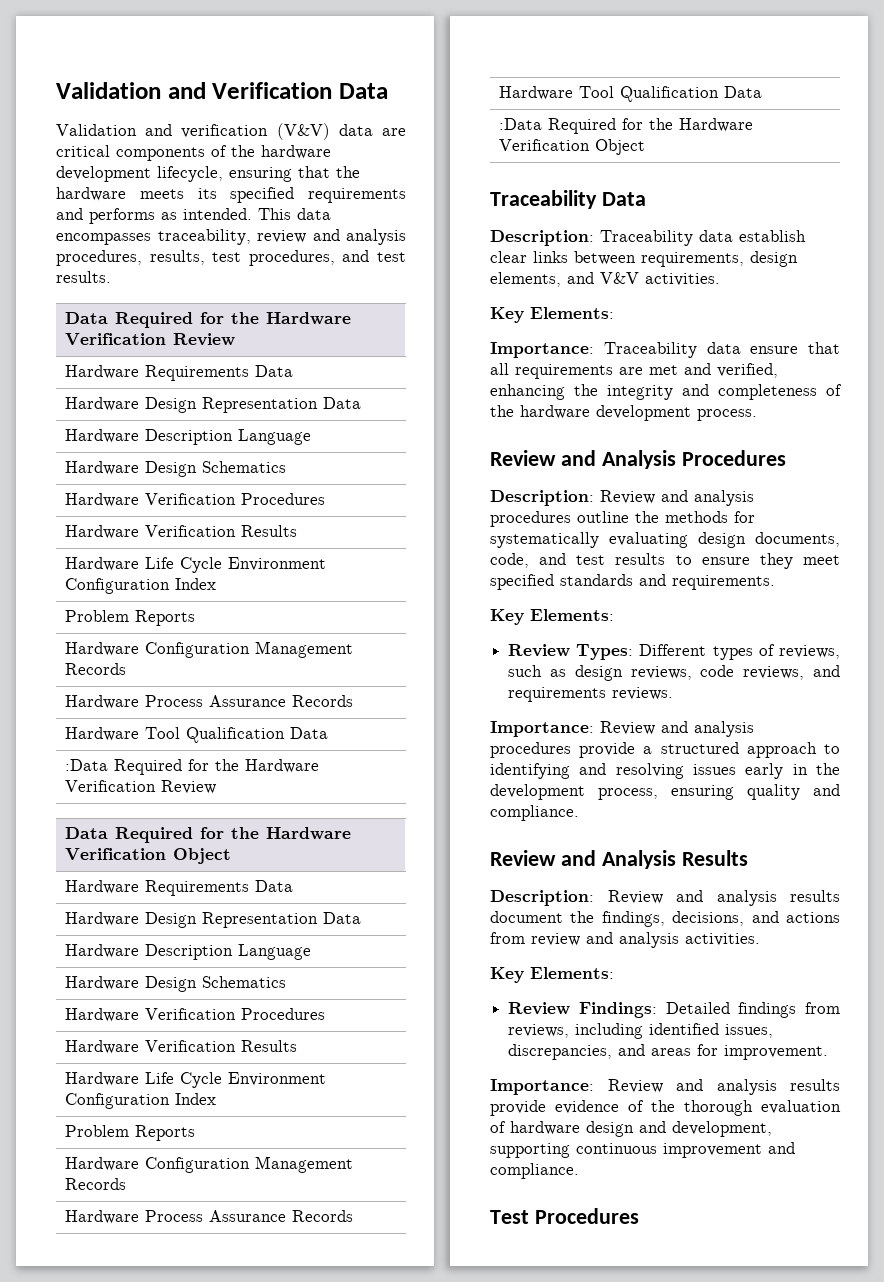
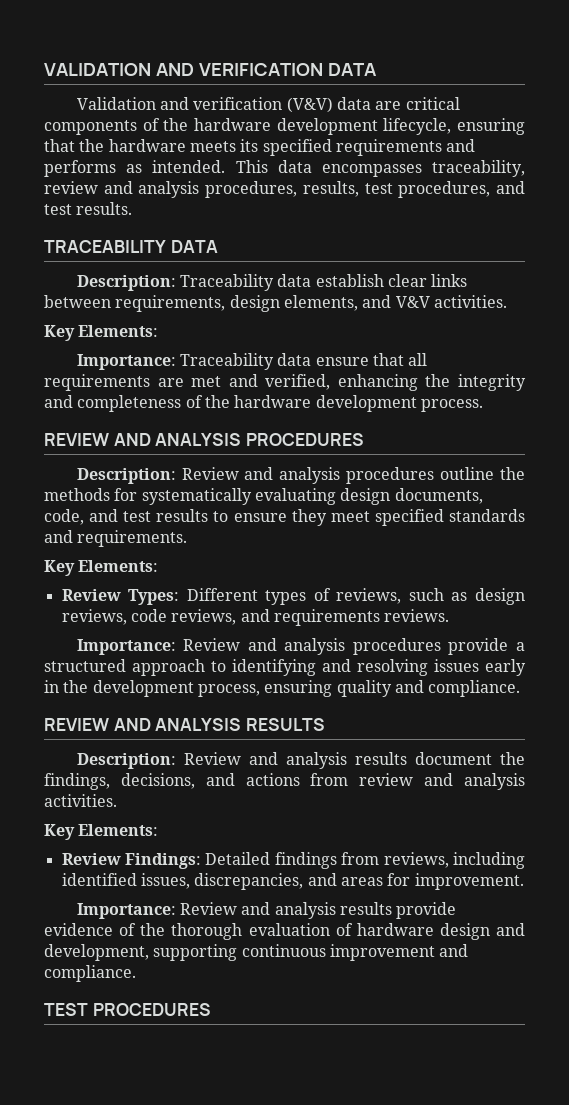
[56,82,388,99] Validation and Verification Data -> [44,63,377,76] VALIDATION AND VERIFICATION DATA
[65,312,352,328] [65,333,236,346] [65,365,294,381] [65,397,362,413] [65,429,312,445] [65,461,287,477] [65,493,326,507] [65,525,298,539] [65,557,327,573] [65,578,217,594] [65,610,196,626] [65,641,354,658] [65,663,127,675] [65,695,354,709] [65,727,329,743] [65,759,320,775] [65,780,217,794] [65,827,352,843] [65,848,232,864] [65,880,294,896] [65,912,362,928] [65,944,312,960] [65,976,287,992] [65,1008,326,1022] [65,1040,298,1054] [65,1072,327,1088] [65,1093,217,1109] [65,1125,196,1141] [65,1156,354,1173] [65,1178,127,1190] [65,1210,354,1224] [499,86,763,102] [499,118,754,134] [499,139,646,155] [490,190,646,209] // Data Required for the Hardware Verification Review // Hardware Requirements Data // Hardware Design Representation Data // Hardware Description Language // Hardware Design Schematics // Hardware Verification Procedures // Hardware Verification Results // Hardware Life Cycle Environment Configuration Index // Problem Reports // Hardware Configuration Management Records // Hardware Process Assurance Records // Hardware Tool Qualification Data // :Data Required for the Hardware Verification Review // Data Required for the Hardware Verification Object // Hardware Requirements Data // Hardware Design Representation Data // Hardware Description Language // Hardware Design Schematics // Hardware Verification Procedures // Hardware Verification Results // Hardware Life Cycle Environment Configuration Index // Problem Reports // Hardware Configuration Management Records // Hardware Process Assurance Records // Hardware Tool Qualification Data // :Data Required for the Hardware Verification Object // Traceability Data -> [44,240,218,253] // TRACEABILITY DATA
[490,450,786,469] Review and Analysis Procedures -> [44,433,365,446] REVIEW AND ANALYSIS PROCEDURES
[490,850,748,869] Review and Analysis Results -> [44,718,326,731] REVIEW AND ANALYSIS RESULTS
[490,1208,639,1224] Test Procedures -> [44,1003,211,1016] TEST PROCEDURES

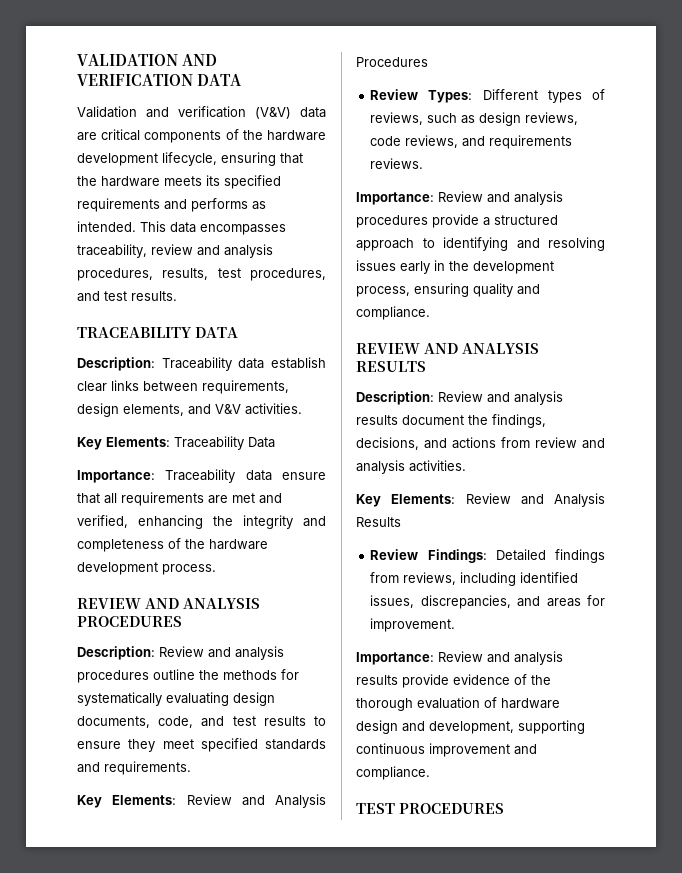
(159, 331) none -> [174,436,275,450] Traceability Data
(159, 566) none -> [186,794,326,808] [356,57,428,67] Review and Analysis Procedures
(159, 830) none -> [465,493,605,507] [356,517,401,527] Review and Analysis Results

